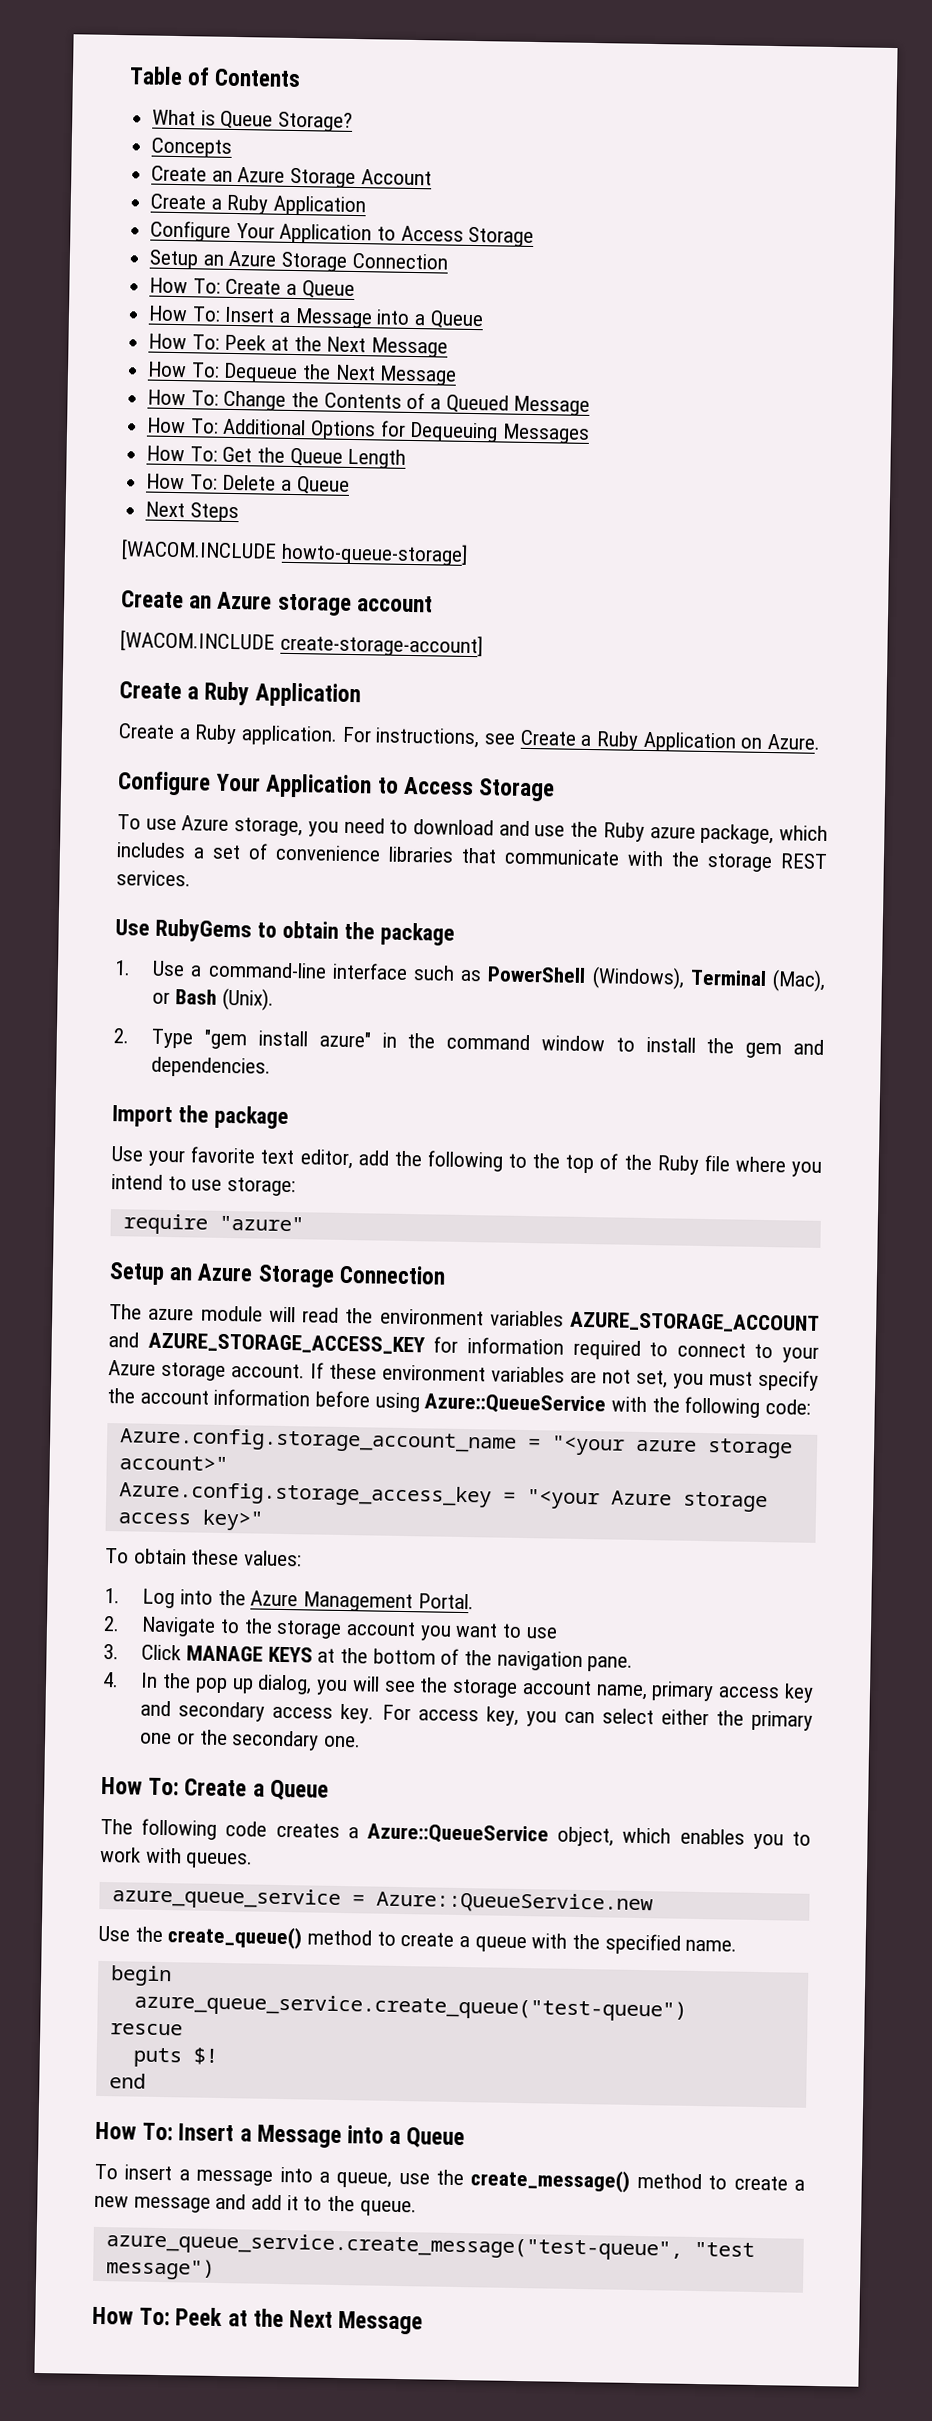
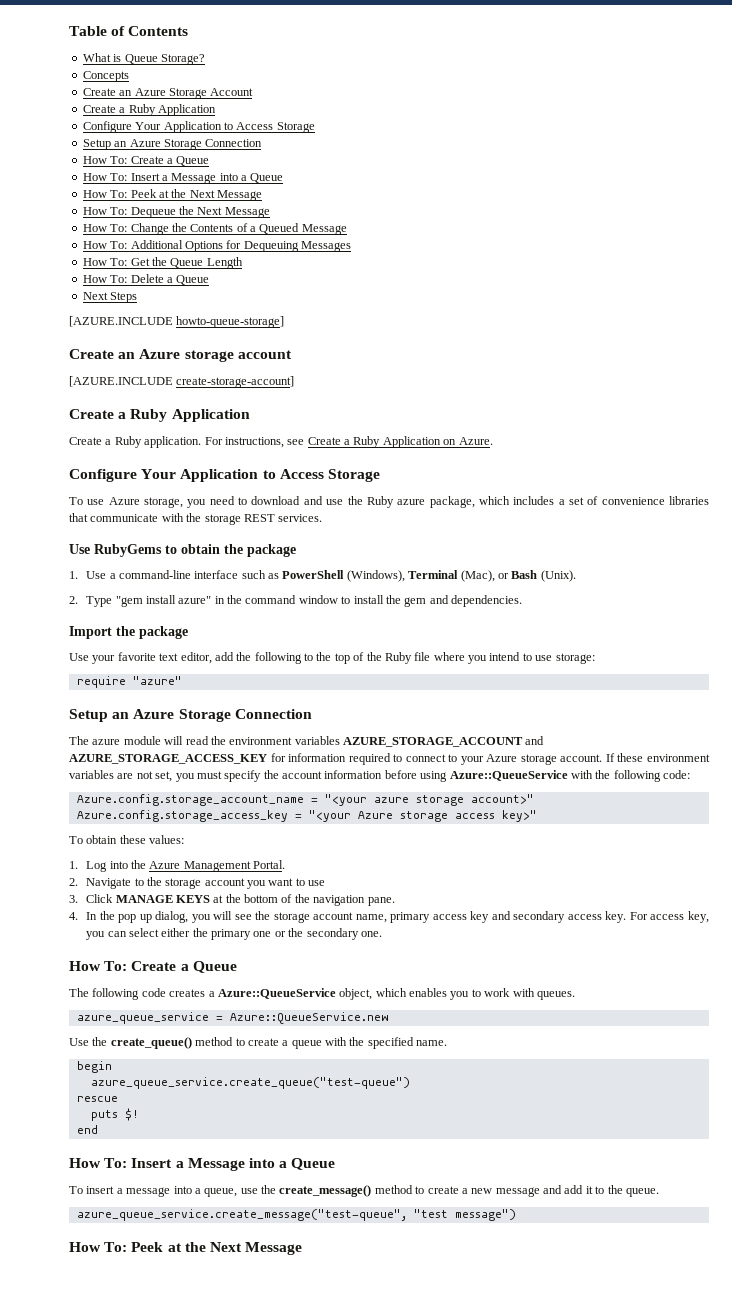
[121,539,277,562] [WACOM.INCLUDE -> [69,316,173,327] [AZURE.INCLUDE
[120,630,275,653] [WACOM.INCLUDE -> [69,376,173,387] [AZURE.INCLUDE

